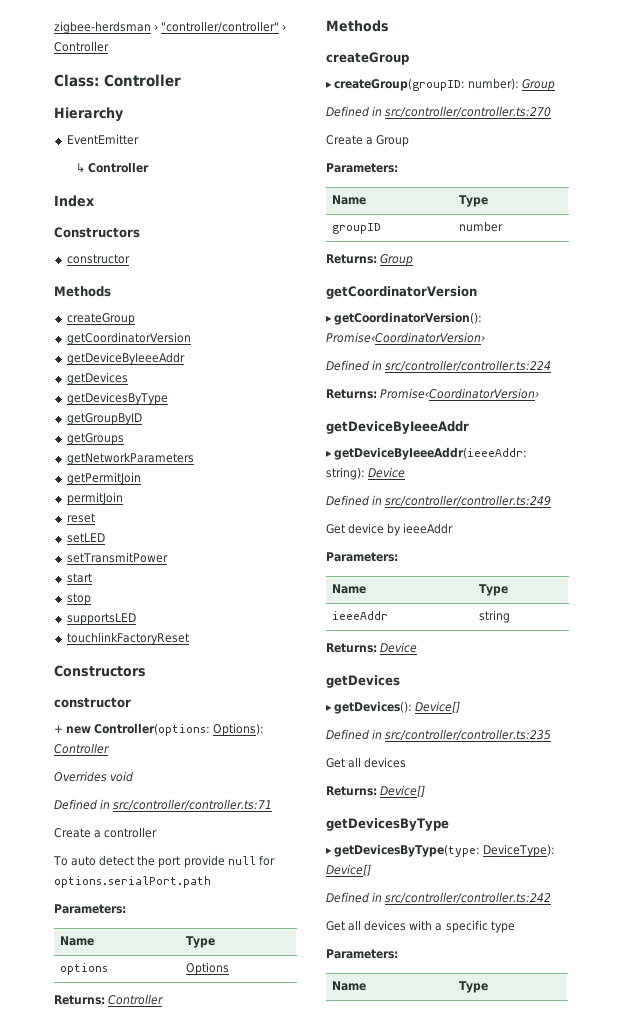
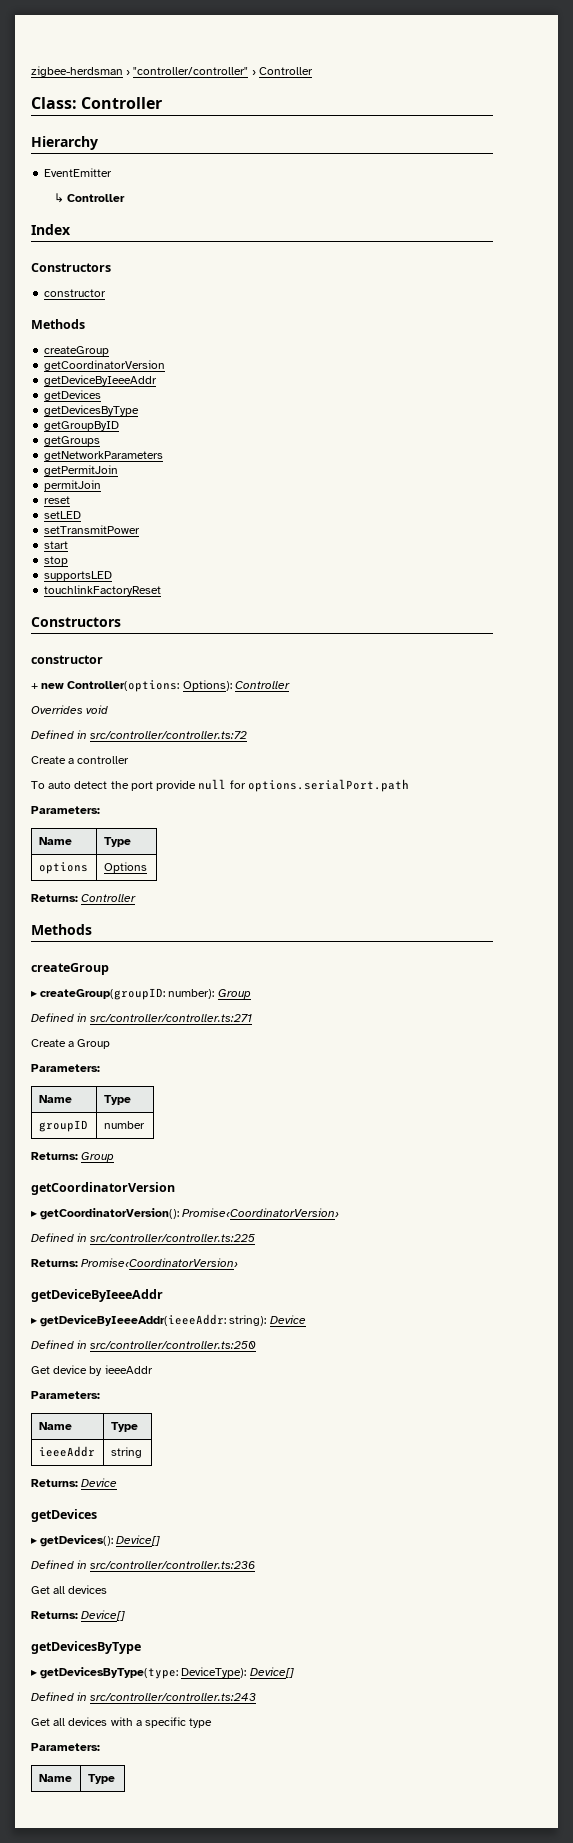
[113,799,273,811] src/controller/controller.ts:71 -> [90,731,248,739] src/controller/controller.ts:72
[385,106,552,118] src/controller/controller.ts:270 -> [90,1014,253,1022] src/controller/controller.ts:271
[385,360,552,372] src/controller/controller.ts:224 -> [90,1234,256,1242] src/controller/controller.ts:225
[385,495,552,507] src/controller/controller.ts:249 -> [90,1341,257,1349] src/controller/controller.ts:250
[385,729,552,741] src/controller/controller.ts:235 -> [90,1561,256,1569] src/controller/controller.ts:236
[385,892,552,904] src/controller/controller.ts:242 -> [90,1693,257,1701] src/controller/controller.ts:243

